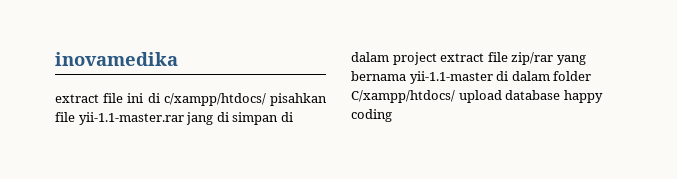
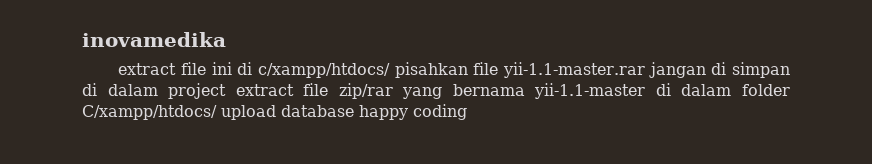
[186,112,214,125] jang -> [648,62,706,78] jangan

